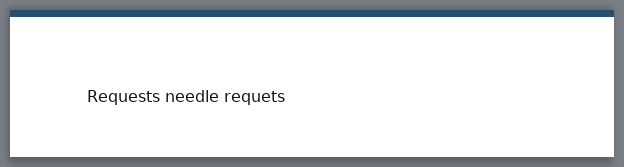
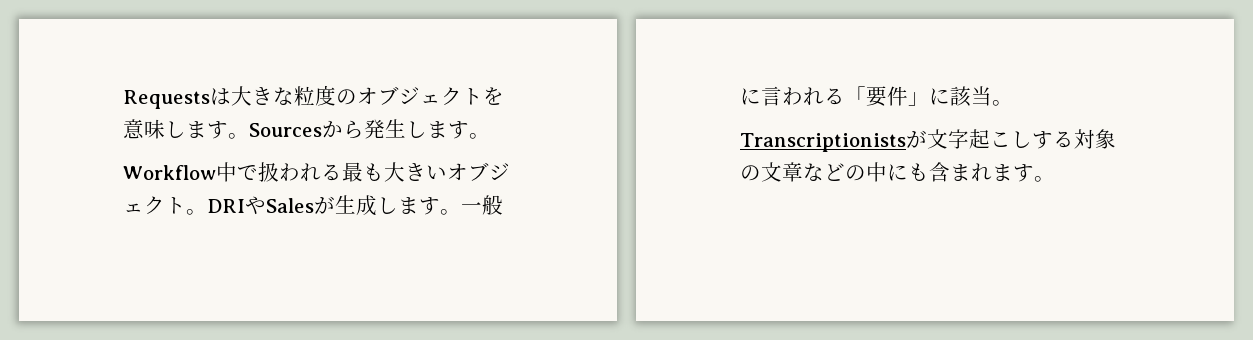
[165,90,285,105] needle requets -> [210,85,504,106] [123,119,490,139] [123,162,510,182] [123,195,503,216] [740,86,1013,107] [740,129,1116,152] [740,162,1055,182] は大きな粒度のオブジェクトを意味します。Sourcesから発生します。 // Workflow中で扱われる最も大きいオブジェクト。DRIやSalesが生成します。一般に言われる「要件」に該当。 // Transcriptionistsが文字起こしする対象の文章などの中にも含まれます。

